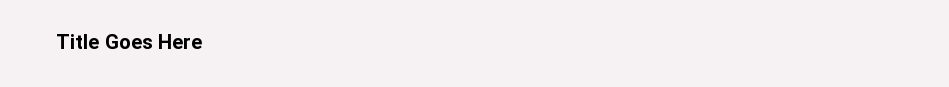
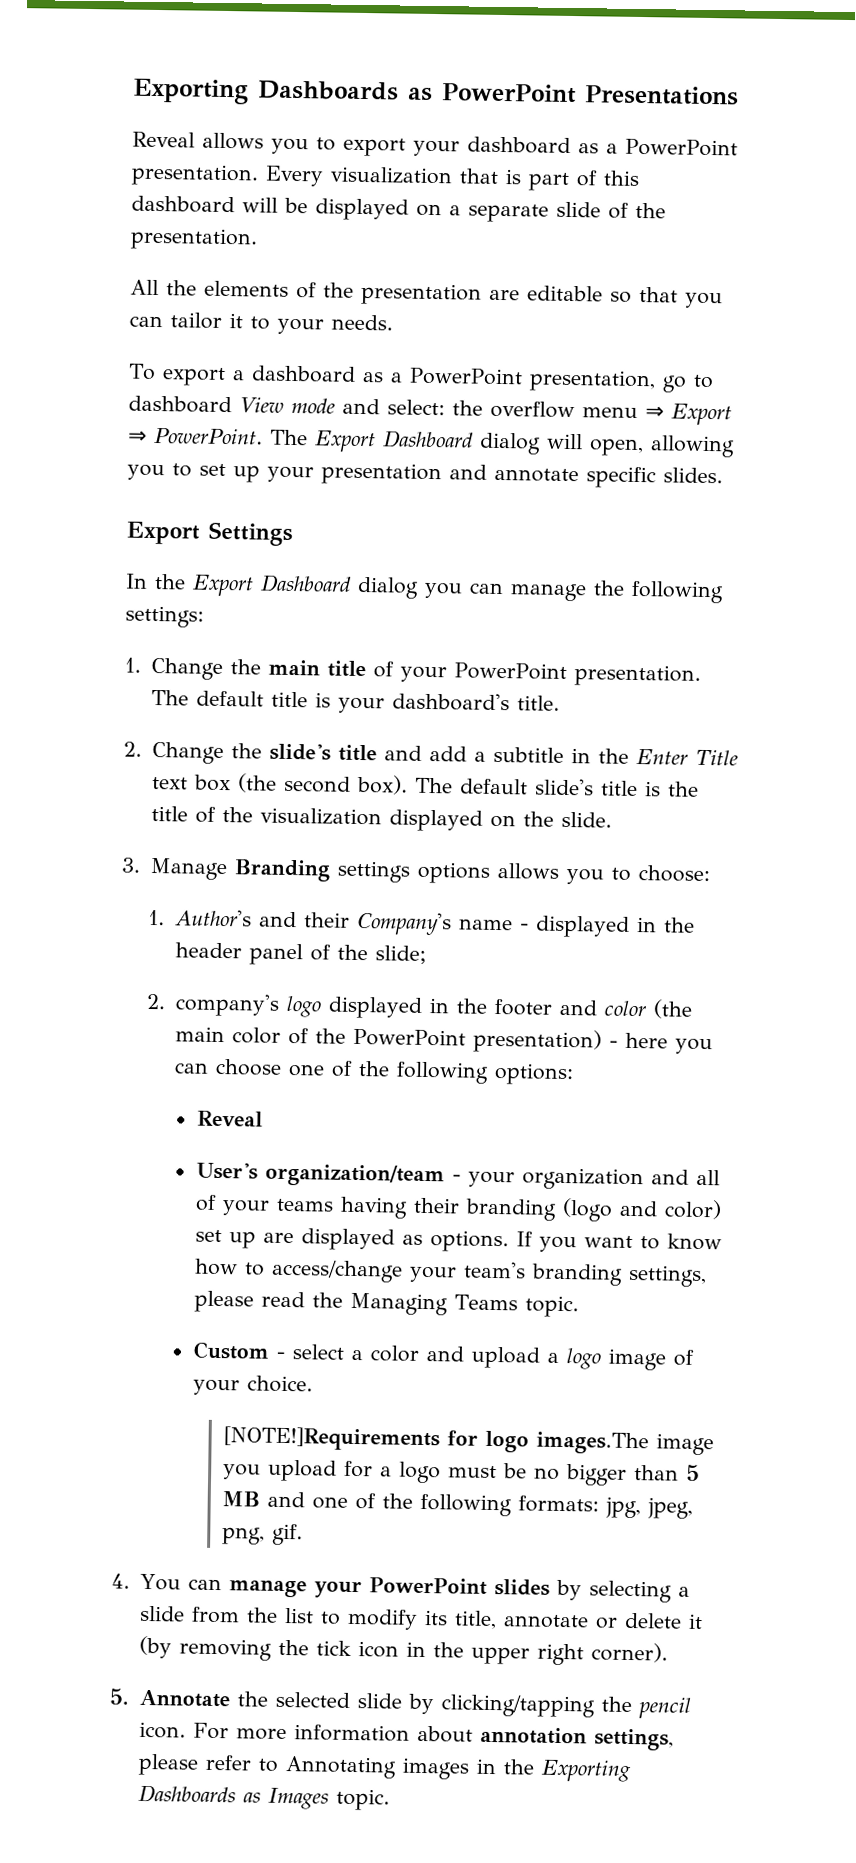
[56,34,203,49] Title Goes Here -> [132,78,739,106] [132,131,738,157] [131,163,640,191] [131,195,666,223] [130,227,258,251] [130,279,723,309] [129,312,393,335] [128,363,714,393] [128,395,732,426] [128,427,735,458] [127,462,723,489] [126,521,293,546] [125,573,724,604] [125,605,204,628] [124,657,702,687] [151,689,561,714] [123,741,738,766] [151,773,699,797] [150,805,612,832] [121,857,710,885] [148,909,695,938] [174,942,427,966] [146,993,694,1019] [175,1026,714,1055] [174,1058,575,1086] [196,1110,263,1127] [195,1161,720,1191] [194,1194,722,1222] [194,1228,722,1253] [194,1258,707,1288] [193,1290,579,1318] [192,1341,694,1371] [192,1375,313,1396] [222,1426,714,1456] [222,1459,700,1486] [221,1491,693,1519] [221,1523,303,1546] [111,1573,690,1603] [138,1605,703,1630] [138,1635,668,1666] [109,1688,691,1719] [138,1721,674,1751] [137,1753,632,1783] [137,1784,390,1811] Exporting Dashboards as PowerPoint Presentations // Reveal allows you to export your dashboard as a PowerPoint presentation. Every visualization that is part of this dashboard will be displayed on a separate slide of the presentation. // All the elements of the presentation are editable so that you can tailor it to your needs. // To export a dashboard as a PowerPoint presentation, go to dashboard View mode and select: the overflow menu ⇒ Export ⇒ PowerPoint. The Export Dashboard dialog will open, allowing you to set up your presentation and annotate specific slides. // Export Settings // In the Export Dashboard dialog you can manage the following settings: // 1. Change the main title of your PowerPoint presentation. The default title is your dashboard's title. // 2. Change the slide's title and add a subtitle in the Enter Title text box (the second box). The default slide's title is the title of the visualization displayed on the slide. // 3. Manage Branding settings options allows you to choose: // 1. Author's and their Company's name - displayed in the header panel of the slide; // 2. company's logo displayed in the footer and color (the main color of the PowerPoint presentation) - here you can choose one of the following options: // Reveal // User's organization/team - your organization and all of your teams having their branding (logo and color) set up are displayed as options. If you want to know how to access/change your team's branding settings, please read the Managing Teams topic. // Custom - select a color and upload a logo image of your choice. // [NOTE!]Requirements for logo images.The image you upload for a logo must be no bigger than 5 MB and one of the following formats: jpg, jpeg, png, gif. // 4. You can manage your PowerPoint slides by selecting a slide from the list to modify its title, annotate or delete it (by removing the tick icon in the upper right corner). // 5. Annotate the selected slide by clicking/tapping the pencil icon. For more information about annotation settings, please refer to Annotating images in the Exporting Dashboards as Images topic.

